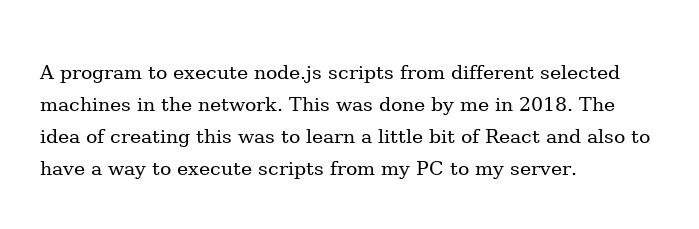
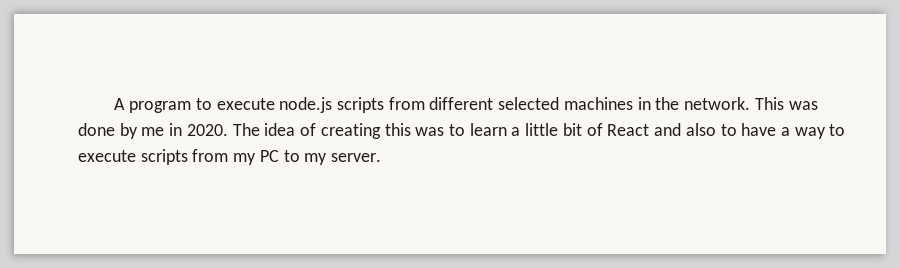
[519,97,573,111] 2018. -> [186,124,228,136] 2020.

